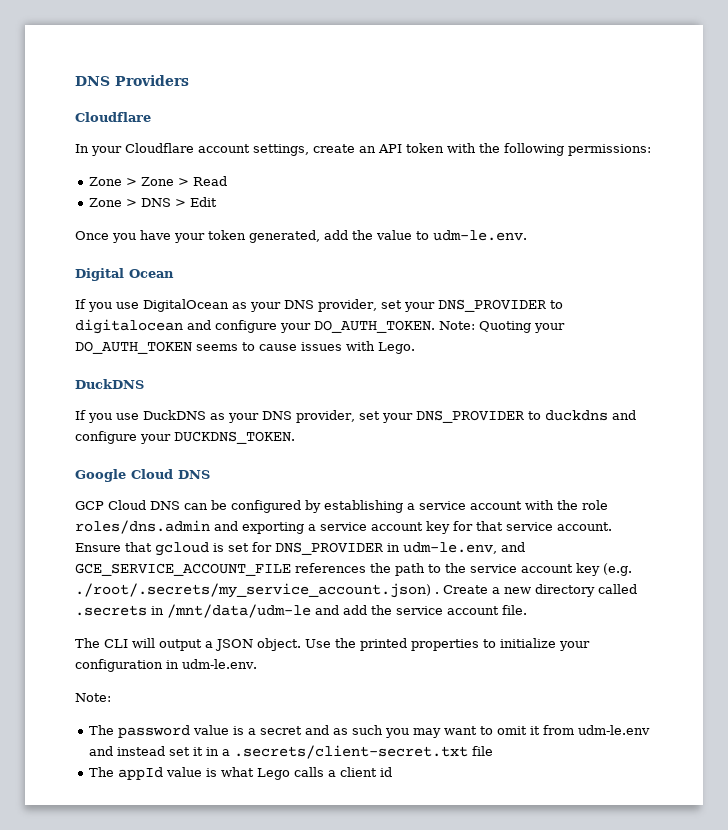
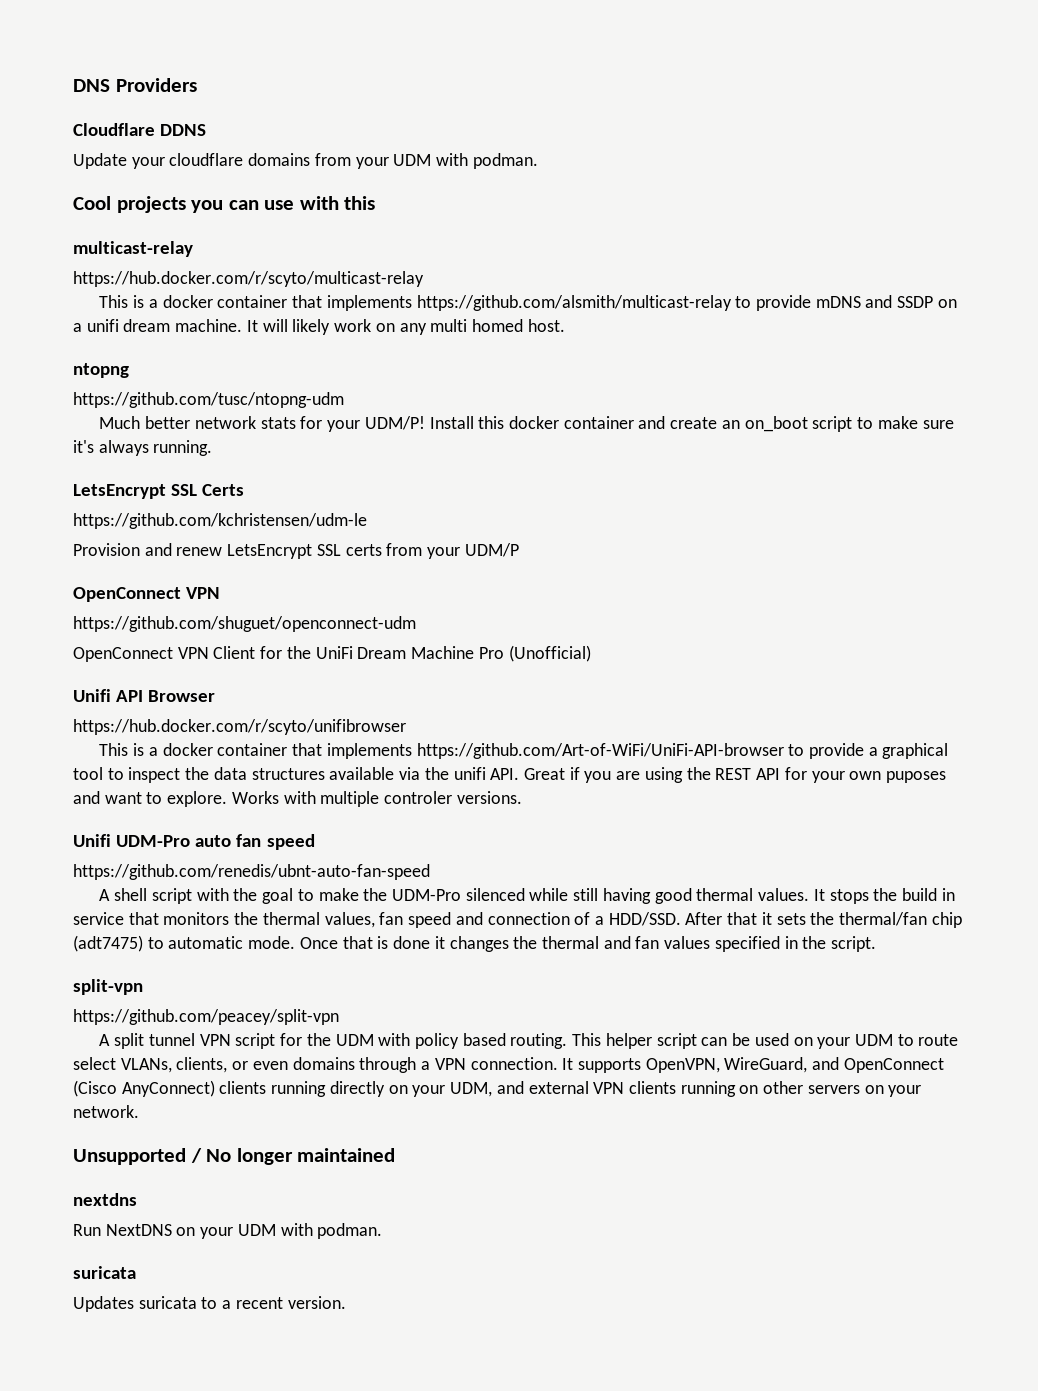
[75,143,651,156] [88,176,227,186] [88,197,217,207] [75,230,527,243] [75,268,174,281] [75,299,563,312] [75,319,565,334] [75,341,415,354] [75,379,144,389] [75,410,636,423] [75,431,295,444] [75,469,210,482] [75,500,608,513] [75,520,612,534] [75,542,525,556] [75,563,632,576] [75,583,637,598] [75,604,527,618] [75,638,590,651] [75,659,257,672] [75,693,111,702] [88,725,650,738] [88,745,493,759] [88,767,392,780] // In your Cloudflare account settings, create an API token with the following permissions: // Zone > Zone > Read // Zone > DNS > Edit // Once you have your token generated, add the value to udm-le.env. // Digital Ocean // If you use DigitalOcean as your DNS provider, set your DNS_PROVIDER to digitalocean and configure your DO_AUTH_TOKEN. Note: Quoting your DO_AUTH_TOKEN seems to cause issues with Lego. // DuckDNS // If you use DuckDNS as your DNS provider, set your DNS_PROVIDER to duckdns and configure your DUCKDNS_TOKEN. // Google Cloud DNS // GCP Cloud DNS can be configured by establishing a service account with the role roles/dns.admin and exporting a service account key for that service account. Ensure that gcloud is set for DNS_PROVIDER in udm-le.env, and GCE_SERVICE_ACCOUNT_FILE references the path to the service account key (e.g. ./root/.secrets/my_service_account.json) . Create a new directory called .secrets in /mnt/data/udm-le and add the service account file. // The CLI will output a JSON object. Use the printed properties to initialize your configuration in udm-le.env. // Note: // The password value is a secret and as such you may want to omit it from udm-le.env and instead set it in a .secrets/client-secret.txt file // The appId value is what Lego calls a client id -> [160,124,207,136] [73,153,538,169] [73,196,376,213] [73,241,193,257] [73,271,424,287] [99,295,957,311] [73,319,565,335] [73,363,129,378] [73,392,344,408] [99,416,954,432] [73,440,213,456] [73,484,245,499] [73,513,367,529] [73,543,519,559] [73,587,221,602] [73,616,416,632] [73,645,591,662] [73,689,216,702] [73,719,406,735] [99,743,949,759] [73,767,946,783] [73,791,522,807] [73,834,315,850] [73,864,430,880] [99,888,955,904] [73,912,962,928] [73,935,877,952] [73,979,143,995] [73,1009,339,1025] [99,1033,959,1049] [73,1057,944,1073] [73,1080,922,1097] [73,1105,139,1118] [73,1148,396,1165] [73,1193,137,1206] [73,1223,383,1239] [73,1266,136,1279] [73,1296,346,1312] DDNS // Update your cloudflare domains from your UDM with podman. // Cool projects you can use with this // multicast-relay // https://hub.docker.com/r/scyto/multicast-relay // This is a docker container that implements https://github.com/alsmith/multicast-relay to provide mDNS and SSDP on a unifi dream machine. It will likely work on any multi homed host. // ntopng // https://github.com/tusc/ntopng-udm // Much better network stats for your UDM/P! Install this docker container and create an on_boot script to make sure it's always running. // LetsEncrypt SSL Certs // https://github.com/kchristensen/udm-le // Provision and renew LetsEncrypt SSL certs from your UDM/P // OpenConnect VPN // https://github.com/shuguet/openconnect-udm // OpenConnect VPN Client for the UniFi Dream Machine Pro (Unofficial) // Unifi API Browser // https://hub.docker.com/r/scyto/unifibrowser // This is a docker container that implements https://github.com/Art-of-WiFi/UniFi-API-browser to provide a graphical tool to inspect the data structures available via the unifi API. Great if you are using the REST API for your own puposes and want to explore. Works with multiple controler versions. // Unifi UDM-Pro auto fan speed // https://github.com/renedis/ubnt-auto-fan-speed // A shell script with the goal to make the UDM-Pro silenced while still having good thermal values. It stops the build in service that monitors the thermal values, fan speed and connection of a HDD/SSD. After that it sets the thermal/fan chip (adt7475) to automatic mode. Once that is done it changes the thermal and fan values specified in the script. // split-vpn // https://github.com/peacey/split-vpn // A split tunnel VPN script for the UDM with policy based routing. This helper script can be used on your UDM to route select VLANs, clients, or even domains through a VPN connection. It supports OpenVPN, WireGuard, and OpenConnect (Cisco AnyConnect) clients running directly on your UDM, and external VPN clients running on other servers on your network. // Unsupported / No longer maintained // nextdns // Run NextDNS on your UDM with podman. // suricata // Updates suricata to a recent version.

